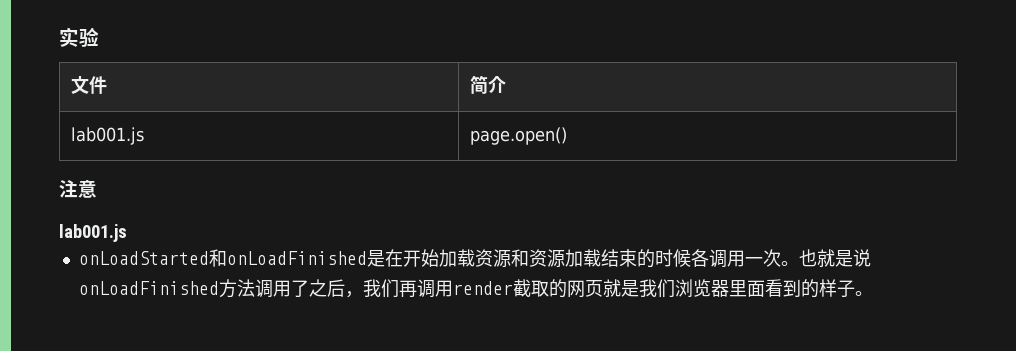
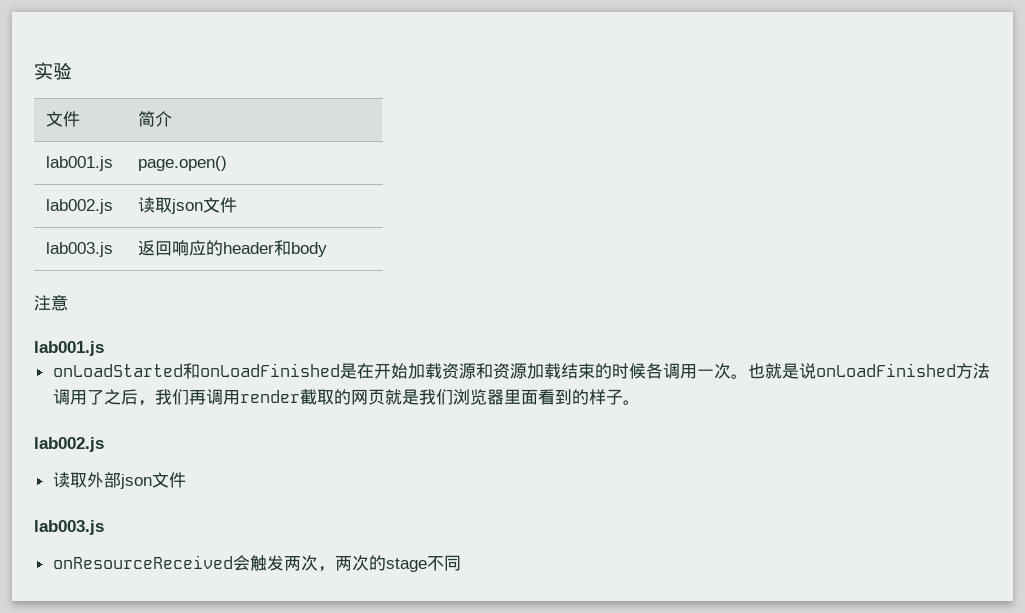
(568, 136) none -> [46,199,114,214] [138,197,238,214] [46,242,114,257] [138,240,328,257] // lab002.js | 读取json文件 // lab003.js | 返回响应的header和body
(873, 293) none -> [34,437,104,452] [52,472,186,489] [34,520,104,535] [52,555,461,572] // lab002.js // 读取外部json文件 // lab003.js // onResourceReceived会触发两次，两次的stage不同

